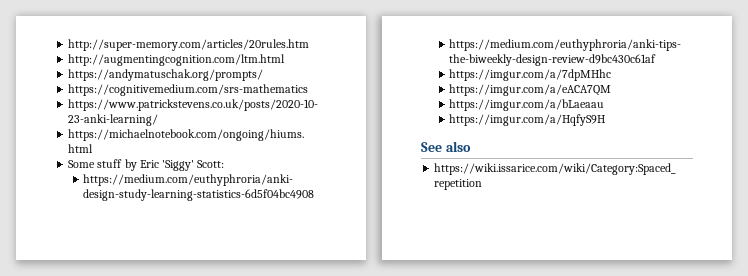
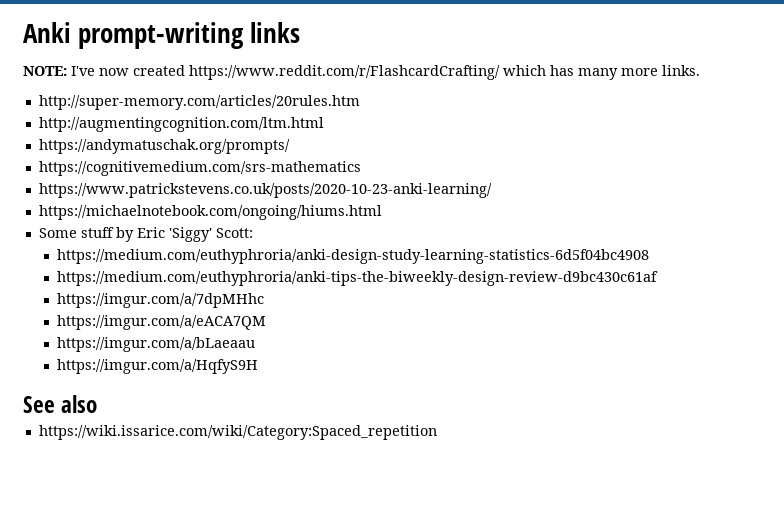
(68, 45) none -> [23,22,301,49] [23,65,700,80] Anki prompt-writing links // NOTE: I've now created https://www.reddit.com/r/FlashcardCrafting/ which has many more links. //

